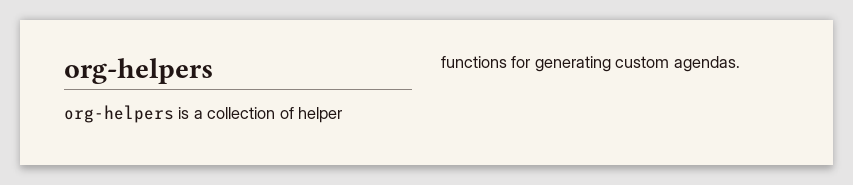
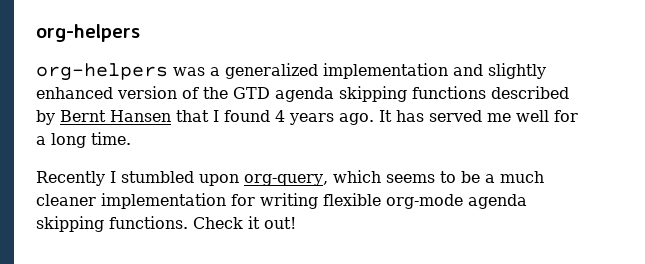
[178,107,343,123] [441,56,740,72] is a collection of helper functions for generating custom agendas. -> [173,63,546,79] [36,86,569,102] [36,110,578,125] [36,132,131,148] [36,170,544,186] [36,193,527,209] [36,216,296,232] was a generalized implementation and slightly enhanced version of the GTD agenda skipping functions described by Bernt Hansen that I found 4 years ago. It has served me well for a long time. // Recently I stumbled upon org-query, which seems to be a much cleaner implementation for writing flexible org-mode agenda skipping functions. Check it out!

